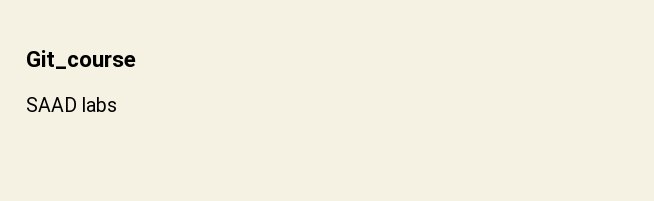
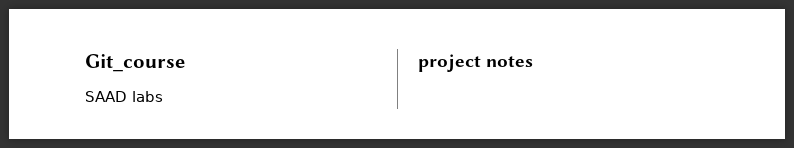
(118, 104) none -> [418,54,534,72] // project notes

